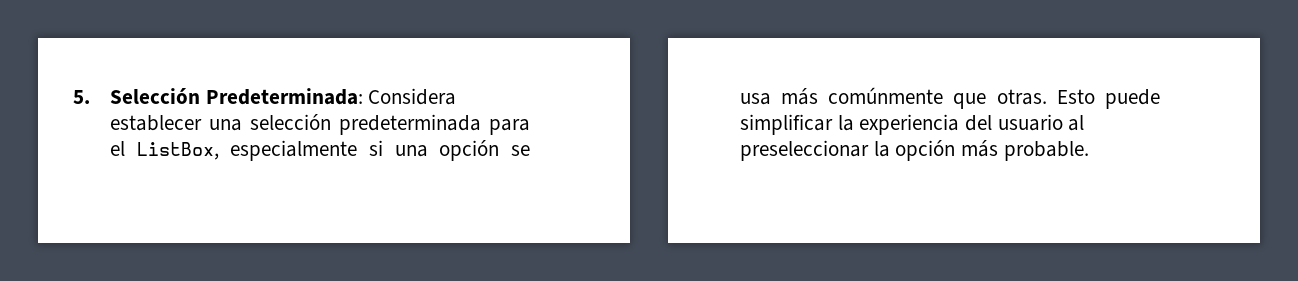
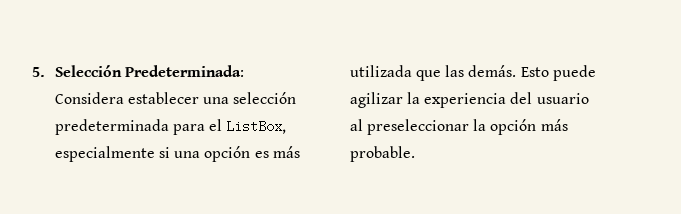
[511,145,531,156] [739,87,1047,109] se usa más comúnmente que otras. -> [254,146,300,158] [349,65,517,81] es más utilizada que las demás.
[739,114,833,135] simplificar -> [349,92,403,108] agilizar

